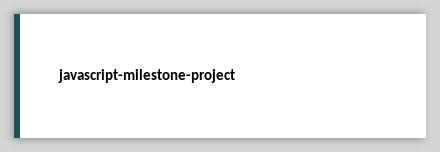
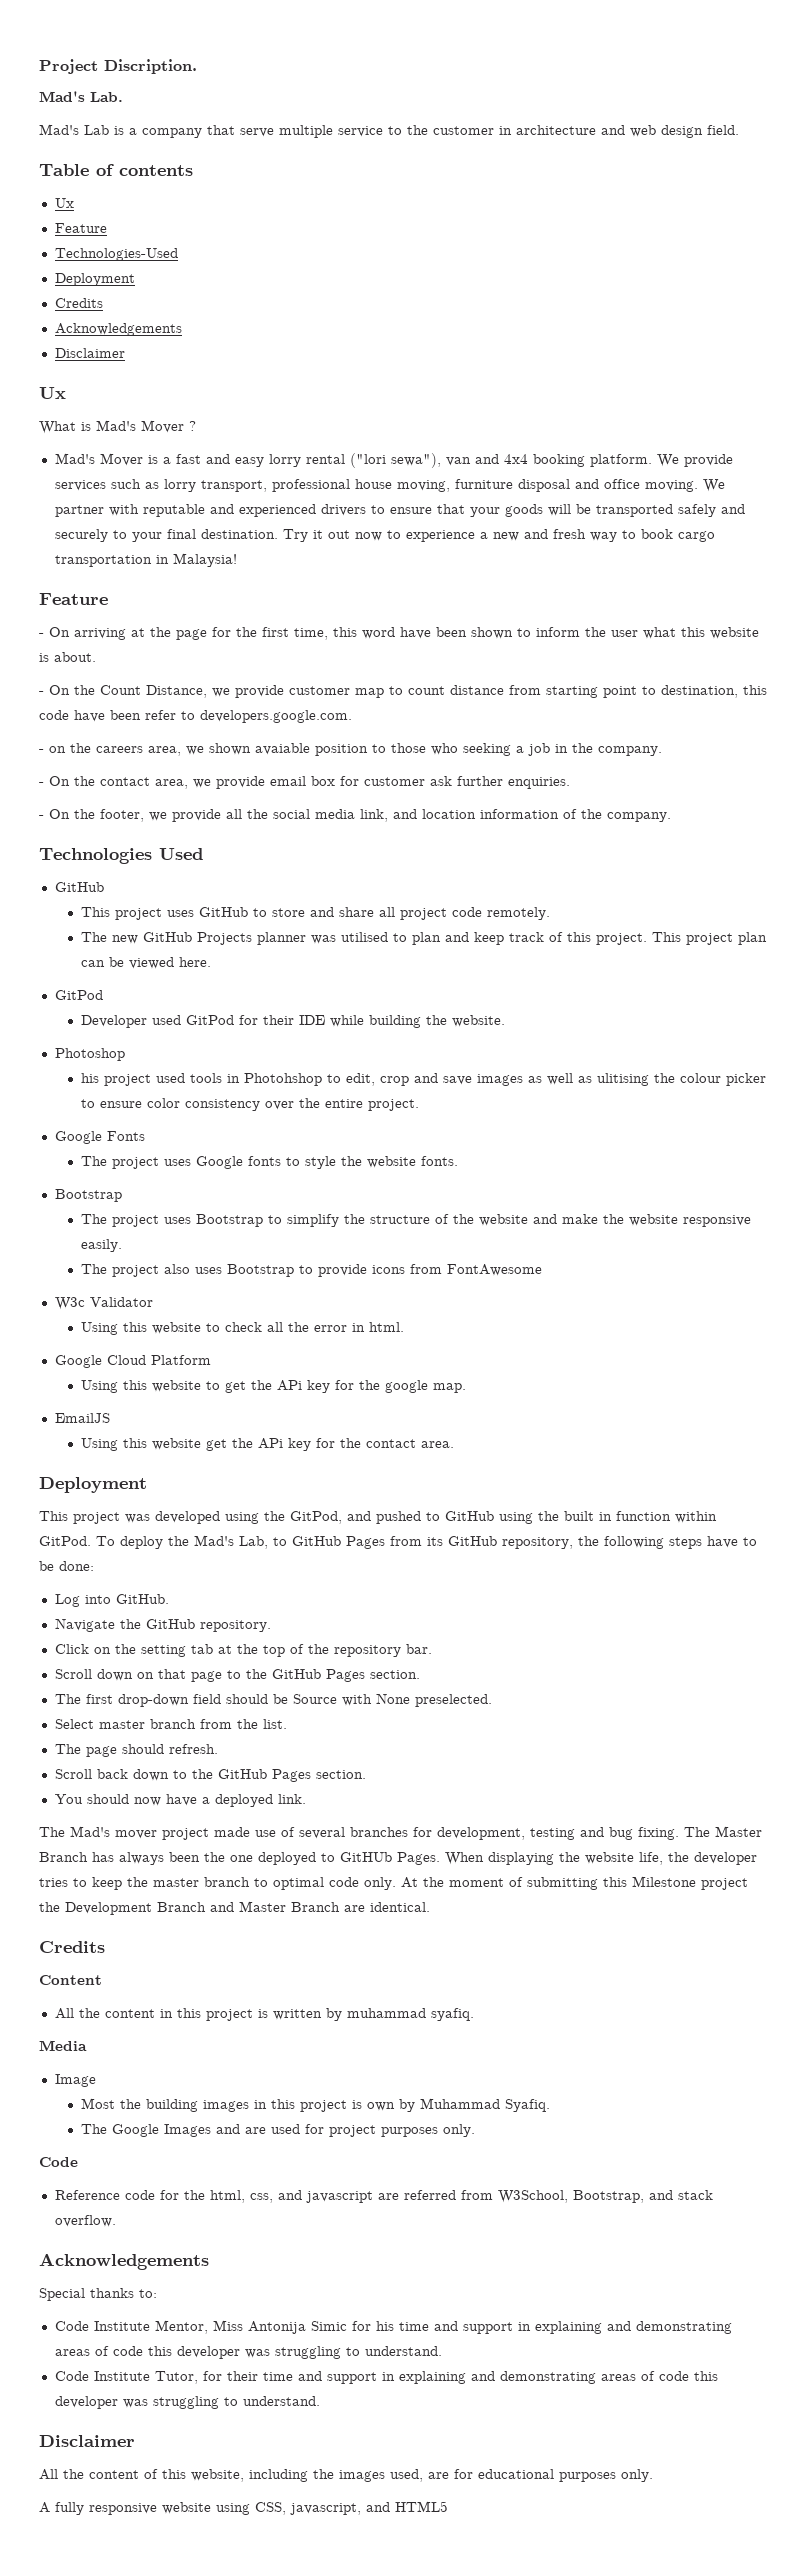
[58,69,235,83] javascript-milestone-project -> [39,59,197,74] [39,91,123,102] [39,124,739,138] [39,164,193,176] [54,198,74,208] [54,223,107,233] [54,248,178,261] [54,273,135,286] [54,298,103,308] [54,323,182,336] [54,348,125,358] [39,387,66,399] [39,420,196,434] [54,453,733,468] [54,479,725,492] [54,504,745,517] [54,529,715,542] [54,553,237,567] [39,593,108,605] [39,627,759,640] [39,652,96,662] [39,685,767,698] [39,710,352,723] [39,743,662,756] [39,776,570,789] [39,809,671,822] [39,848,203,864] [54,882,104,892] [81,907,551,920] [81,932,768,945] [81,957,212,969] [54,990,103,1000] [81,1015,506,1028] [54,1048,125,1061] [81,1073,767,1086] [81,1098,420,1111] [54,1131,145,1144] [81,1156,459,1169] [54,1189,122,1202] [81,1214,752,1227] [81,1239,123,1252] [81,1264,543,1277] [54,1297,153,1310] [81,1322,405,1335] [54,1355,211,1368] [81,1380,467,1393] [54,1413,110,1423] [81,1438,455,1451] [39,1477,147,1493] [39,1511,717,1524] [39,1535,757,1549] [39,1561,94,1571] [54,1594,169,1607] [54,1618,271,1632] [54,1644,432,1657] [54,1669,420,1682] [54,1693,492,1707] [54,1719,287,1729] [54,1744,218,1757] [54,1769,366,1782] [54,1794,306,1807] [39,1826,762,1840] [39,1852,757,1865] [39,1876,748,1890] [39,1901,430,1915] [39,1941,105,1953] [39,1975,102,1985] [54,2008,474,2021] [39,2040,87,2051] [54,2074,96,2087] [81,2098,551,2112] [81,2124,476,2137] [39,2157,78,2167] [54,2190,713,2203] [54,2215,116,2227] [39,2253,209,2270] [39,2288,157,2301] [54,2320,732,2334] [54,2346,442,2359] [54,2371,718,2384] [54,2396,320,2409] [39,2435,135,2447] [39,2469,653,2482] [39,2501,448,2515] Project Discription. // Mad's Lab. // Mad's Lab is a company that serve multiple service to the customer in architecture and web design field. // Table of contents // Ux // Feature // Technologies-Used // Deployment // Credits // Acknowledgements // Disclaimer // Ux // What is Mad's Mover ? // Mad's Mover is a fast and easy lorry rental ("lori sewa"), van and 4x4 booking platform. We provide services such as lorry transport, professional house moving, furniture disposal and office moving. We partner with reputable and experienced drivers to ensure that your goods will be transported safely and securely to your final destination. Try it out now to experience a new and fresh way to book cargo transportation in Malaysia! // Feature // - On arriving at the page for the first time, this word have been shown to inform the user what this website is about. // - On the Count Distance, we provide customer map to count distance from starting point to destination, this code have been refer to developers.google.com. // - on the careers area, we shown avaiable position to those who seeking a job in the company. // - On the contact area, we provide email box for customer ask further enquiries. // - On the footer, we provide all the social media link, and location information of the company. // Technologies Used // GitHub // This project uses GitHub to store and share all project code remotely. // The new GitHub Projects planner was utilised to plan and keep track of this project. This project plan can be viewed here. // GitPod // Developer used GitPod for their IDE while building the website. // Photoshop // his project used tools in Photohshop to edit, crop and save images as well as ulitising the colour picker to ensure color consistency over the entire project. // Google Fonts // The project uses Google fonts to style the website fonts. // Bootstrap // The project uses Bootstrap to simplify the structure of the website and make the website responsive easily. // The project also uses Bootstrap to provide icons from FontAwesome // W3c Validator // Using this website to check all the error in html. // Google Cloud Platform // Using this website to get the APi key for the google map. // EmailJS // Using this website get the APi key for the contact area. // Deployment // This project was developed using the GitPod, and pushed to GitHub using the built in function within GitPod. To deploy the Mad's Lab, to GitHub Pages from its GitHub repository, the following steps have to be done: // Log into GitHub. // Navigate the GitHub repository. // Click on the setting tab at the top of the repository bar. // Scroll down on that page to the GitHub Pages section. // The first drop-down field should be Source with None preselected. // Select master branch from the list. // The page should refresh. // Scroll back down to the GitHub Pages section. // You should now have a deployed link. // The Mad's mover project made use of several branches for development, testing and bug fixing. The Master Branch has always been the one deployed to GitHUb Pages. When displaying the website life, the developer tries to keep the master branch to optimal code only. At the moment of submitting this Milestone project the Development Branch and Master Branch are identical. // Credits // Content // All the content in this project is written by muhammad syafiq. // Media // Image // Most the building images in this project is own by Muhammad Syafiq. // The Google Images and are used for project purposes only. // Code // Reference code for the html, css, and javascript are referred from W3School, Bootstrap, and stack overflow. // Acknowledgements // Special thanks to: // Code Institute Mentor, Miss Antonija Simic for his time and support in explaining and demonstrating areas of code this developer was struggling to understand. // Code Institute Tutor, for their time and support in explaining and demonstrating areas of code this developer was struggling to understand. // Disclaimer // All the content of this website, including the images used, are for educational purposes only. // A fully responsive website using CSS, javascript, and HTML5

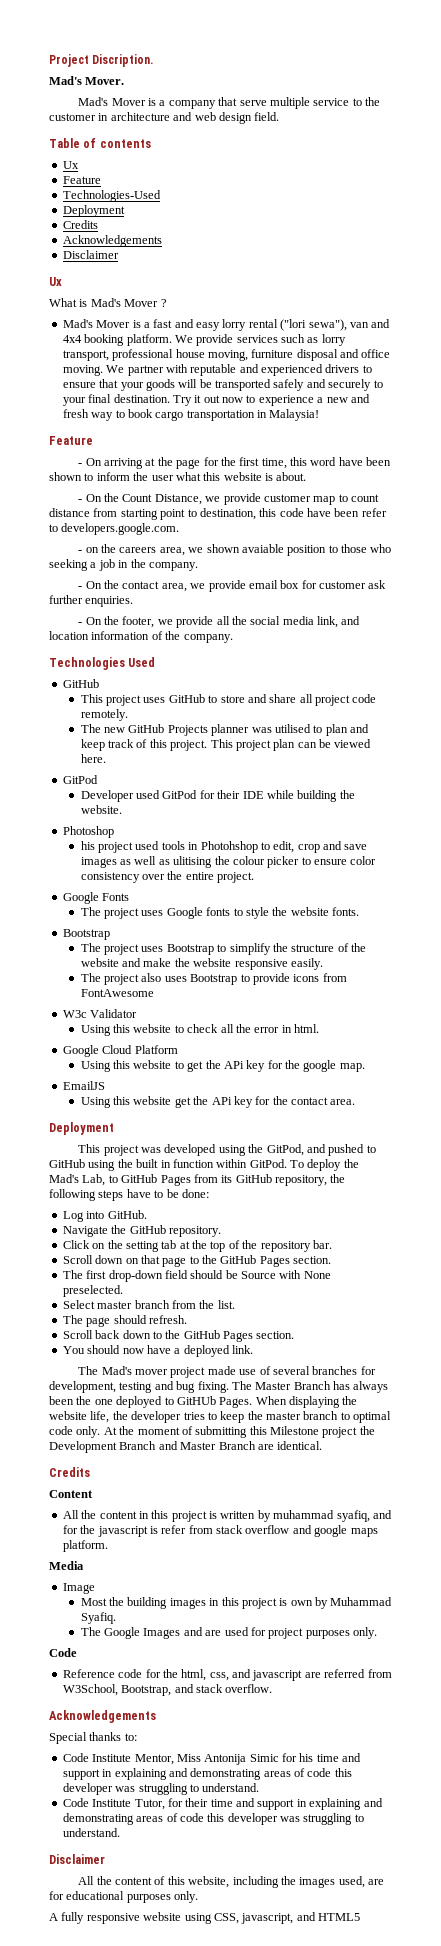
[90,92,123,102] [39,124,109,135] Lab. // Mad's Lab -> [85,77,125,85] [78,97,146,106] Mover. // Mad's Mover
[430,2008,474,2021] syafiq. -> [336,1510,392,1522] [62,1525,378,1537] [62,1540,108,1552] syafiq, and for the javascript is refer from stack overflow and google maps platform.

